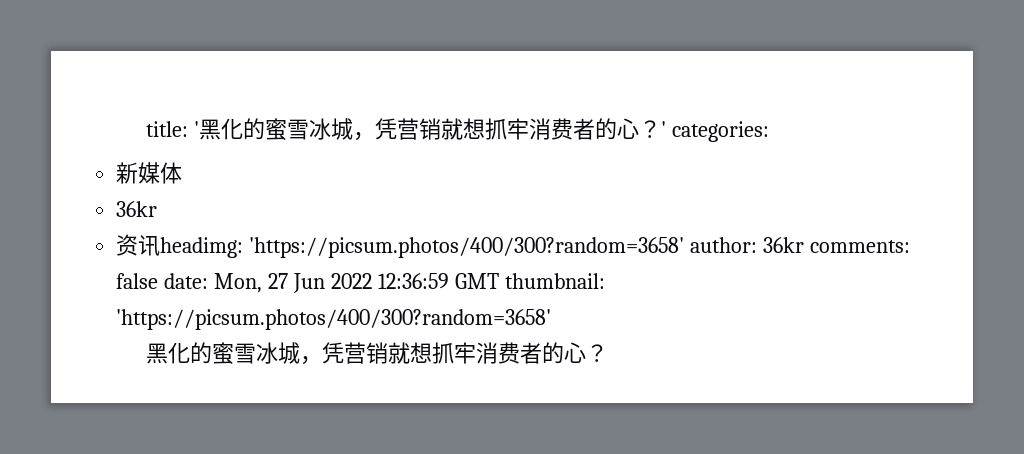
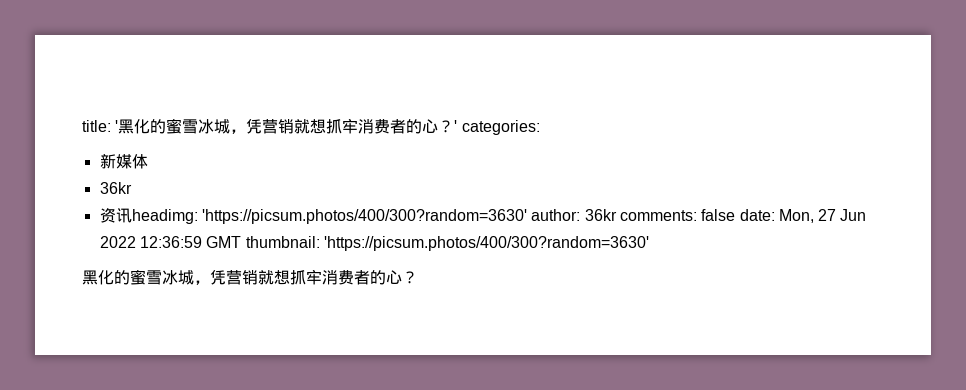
[249,237,685,258] 'https://picsum.photos/400/300?random=3658' -> [201,209,527,224] 'https://picsum.photos/400/300?random=3630'
[116,309,552,330] 'https://picsum.photos/400/300?random=3658' -> [323,236,649,251] 'https://picsum.photos/400/300?random=3630'

